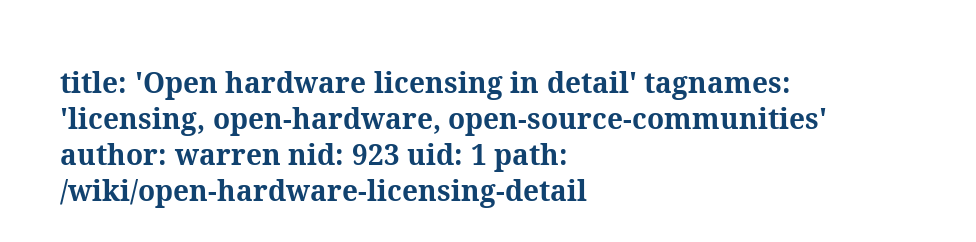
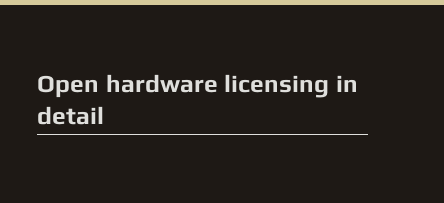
[60,71,218,100] title: 'Open -> [37,75,99,98] Open
[546,71,792,100] [60,107,828,136] [60,143,569,172] [60,179,587,208] detail' tagnames: 'licensing, open-hardware, open-source-communities' author: warren nid: 923 uid: 1 path: /wiki/open-hardware-licensing-detail -> [37,106,104,125] detail

